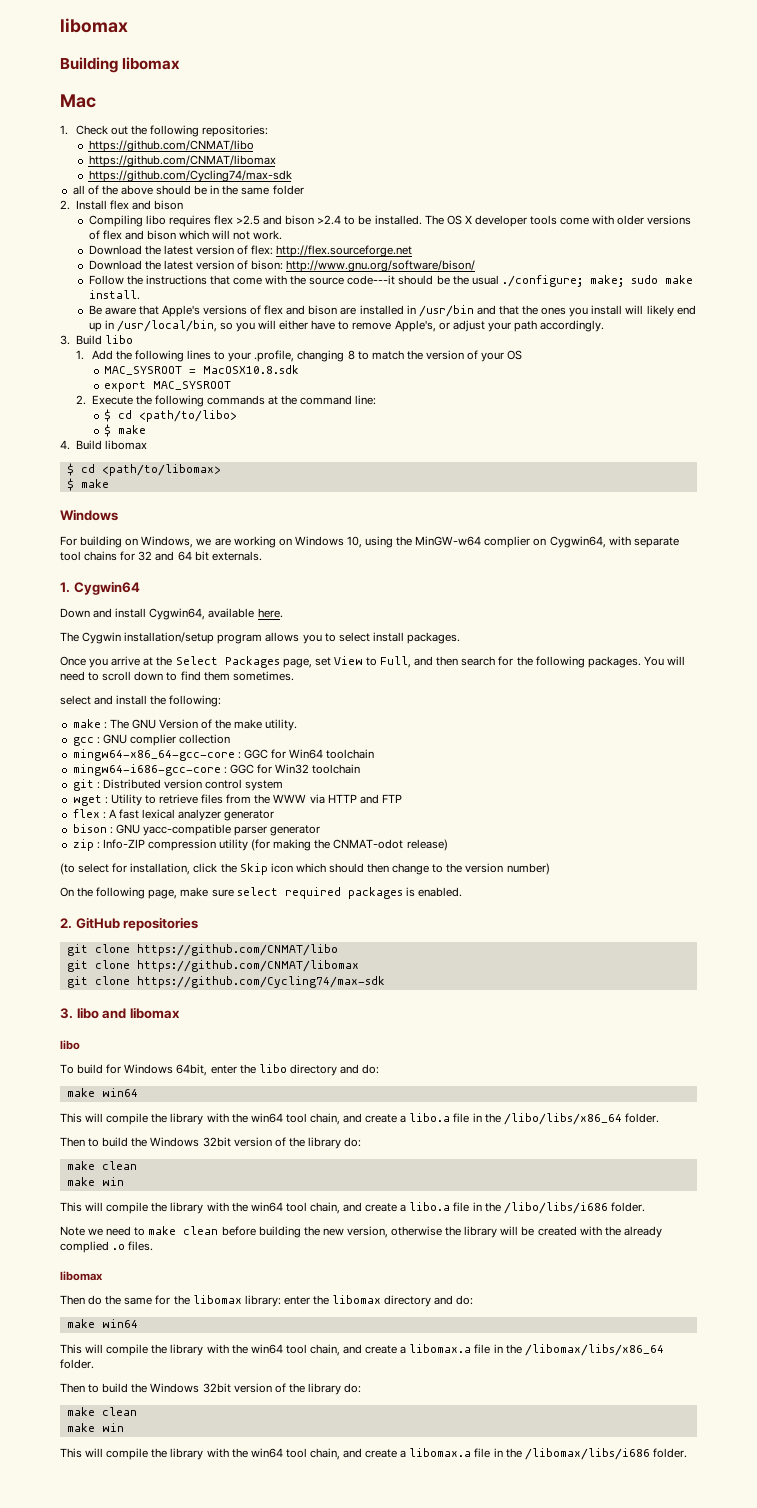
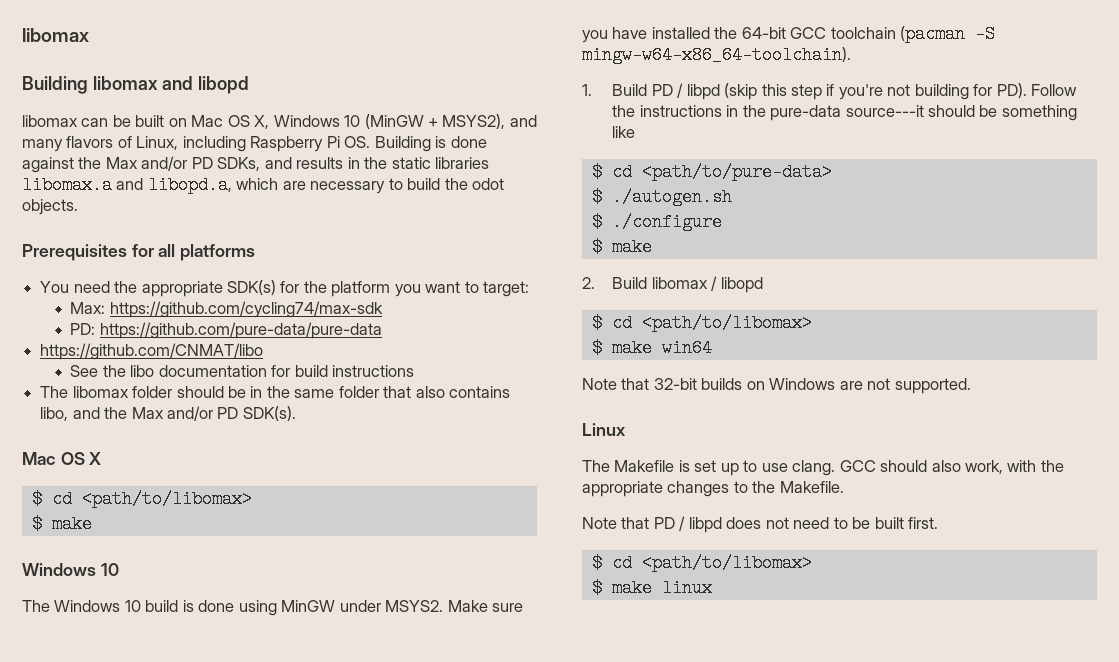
[60,94,96,108] [60,125,269,137] [88,140,254,152] [88,155,276,167] [88,170,292,182] [72,185,153,195] // Mac // 1. Check out the following repositories: // https://github.com/CNMAT/libo // https://github.com/CNMAT/libomax // https://github.com/Cycling74/max-sdk // all of the above -> [161,76,249,94] [22,114,537,129] [22,136,487,152] [22,156,490,173] [22,176,505,194] [22,199,78,215] [22,244,256,261] [40,280,530,297] [70,301,383,318] [70,322,382,339] [40,343,264,360] [70,365,415,377] [40,386,173,398] and libopd // libomax can be built on Mac OS X, Windows 10 (MinGW + MSYS2), and many flavors of Linux, including Raspberry Pi OS. Building is done against the Max and/or PD SDKs, and results in the static libraries libomax.a and libopd.a, which are necessary to build the odot objects. // Prerequisites for all platforms // You need the appropriate SDK(s) for the platform you want to target: // Max: https://github.com/cycling74/max-sdk // PD: https://github.com/pure-data/pure-data // https://github.com/CNMAT/libo // See the libo documentation for build instructions // The libomax folder
[60,200,184,210] [88,215,692,227] [88,230,283,240] [88,245,413,257] [88,260,476,272] [88,275,693,287] [88,290,140,300] [88,305,696,317] [88,320,605,332] [60,335,133,345] [75,350,523,362] [104,365,300,375] [104,381,232,392] [75,395,377,407] [104,409,238,422] [104,424,147,437] [60,440,147,450] // 2. Install flex and bison // Compiling libo requires flex >2.5 and bison >2.4 to be installed. The OS X developer tools come with older versions of flex and bison which will not work. // Download the latest version of flex: http://flex.sourceforge.net // Download the latest version of bison: http://www.gnu.org/software/bison/ // Follow the instructions that come with the source code---it should be the usual ./configure; make; sudo make install. // Be aware that Apple's versions of flex and bison are installed in /usr/bin and that the ones you install will likely end up in /usr/local/bin, so you will either have to remove Apple's, or adjust your path accordingly. // 3. Build libo // 1. Add the following lines to your .profile, changing 8 to match the version of your OS // MAC_SYSROOT = MacOSX10.8.sdk // export MAC_SYSROOT // 2. Execute the following commands at the command line: // $ cd <path/to/libo> // $ make // 4. Build libomax -> [383,386,511,398] [40,406,296,421] [22,452,102,465] that also contains libo, and the Max and/or PD SDK(s). // Mac OS X
[60,536,679,548] [60,551,262,561] [60,581,140,595] [60,608,283,620] [60,632,460,644] [60,656,685,668] [60,671,294,681] [60,695,222,707] [72,719,298,731] [72,734,231,746] [72,749,375,761] [72,764,361,776] [72,779,284,791] [72,794,402,806] [72,809,275,821] [72,824,321,836] [72,839,448,851] [60,863,550,875] [60,887,462,899] [60,917,199,931] [66,944,338,956] [66,960,359,972] [66,976,385,988] [60,1007,180,1019] [60,1040,80,1050] [60,1064,380,1076] [66,1088,138,1097] [60,1113,659,1125] [60,1137,362,1149] [66,1161,137,1170] [66,1177,124,1186] [60,1202,645,1214] [60,1226,662,1238] [60,1241,154,1253] [60,1271,103,1281] [60,1295,474,1307] [66,1319,138,1328] [60,1344,664,1356] [60,1359,94,1369] [60,1383,362,1395] [66,1407,137,1416] [66,1423,124,1432] [60,1448,687,1460] // For building on Windows, we are working on Windows 10, using the MinGW-w64 complier on Cygwin64, with separate tool chains for 32 and 64 bit externals. // 1. Cygwin64 // Down and install Cygwin64, available here. // The Cygwin installation/setup program allows you to select install packages. // Once you arrive at the Select Packages page, set View to Full, and then search for the following packages. You will need to scroll down to find them sometimes. // select and install the following: // make : The GNU Version of the make utility. // gcc : GNU complier collection // mingw64-x86_64-gcc-core : GGC for Win64 toolchain // mingw64-i686-gcc-core : GGC for Win32 toolchain // git : Distributed version control system // wget : Utility to retrieve files from the WWW via HTTP and FTP // flex : A fast lexical analyzer generator // bison : GNU yacc-compatible parser generator // zip : Info-ZIP compression utility (for making the CNMAT-odot release) // (to select for installation, click the Skip icon which should then change to the version number) // On the following page, make sure select required packages is enabled. // 2. GitHub repositories // git clone https://github.com/CNMAT/libo // git clone https://github.com/CNMAT/libomax // git clone https://github.com/Cycling74/max-sdk // 3. libo and libomax // libo // To build for Windows 64bit, enter the libo directory and do: // make win64 // This will compile the library with the win64 tool chain, and create a libo.a file in the /libo/libs/x86_64 folder. // Then to build the Windows 32bit version of the library do: // make clean // make win // This will compile the library with the win64 tool chain, and create a libo.a file in the /libo/libs/i686 folder. // Note we need to make clean before building the new version, otherwise the library will be created with the already complied .o files. // libomax // Then do the same for the libomax library: enter the libomax directory and do: // make win64 // This will compile the library with the win64 tool chain, and create a libomax.a file in the /libomax/libs/x86_64 folder. // Then to build the Windows 32bit version of the library do: // make clean // make win // This will compile the library with the win64 tool chain, and create a libomax.a file in the /libomax/libs/i686 folder. -> [100,563,119,576] [22,600,524,616] [582,25,996,43] [582,46,851,64] [582,83,1078,100] [612,105,1077,121] [612,126,636,138] [591,163,832,181] [591,188,732,206] [591,213,722,231] [591,238,652,256] [582,276,763,293] [591,314,812,332] [591,339,712,357] [582,378,971,394] [582,423,626,436] [582,460,1064,476] [582,481,844,497] [582,516,939,533] [591,554,812,572] [591,579,712,597] 10 // The Windows 10 build is done using MinGW under MSYS2. Make sure you have installed the 64-bit GCC toolchain (pacman -S mingw-w64-x86_64-toolchain). // 1. Build PD / libpd (skip this step if you're not building for PD). Follow the instructions in the pure-data source---it should be something like // $ cd <path/to/pure-data> // $ ./autogen.sh // $ ./configure // $ make // 2. Build libomax / libopd // $ cd <path/to/libomax> // $ make win64 // Note that 32-bit builds on Windows are not supported. // Linux // The Makefile is set up to use clang. GCC should also work, with the appropriate changes to the Makefile. // Note that PD / libpd does not need to be built first. // $ cd <path/to/libomax> // $ make linux

